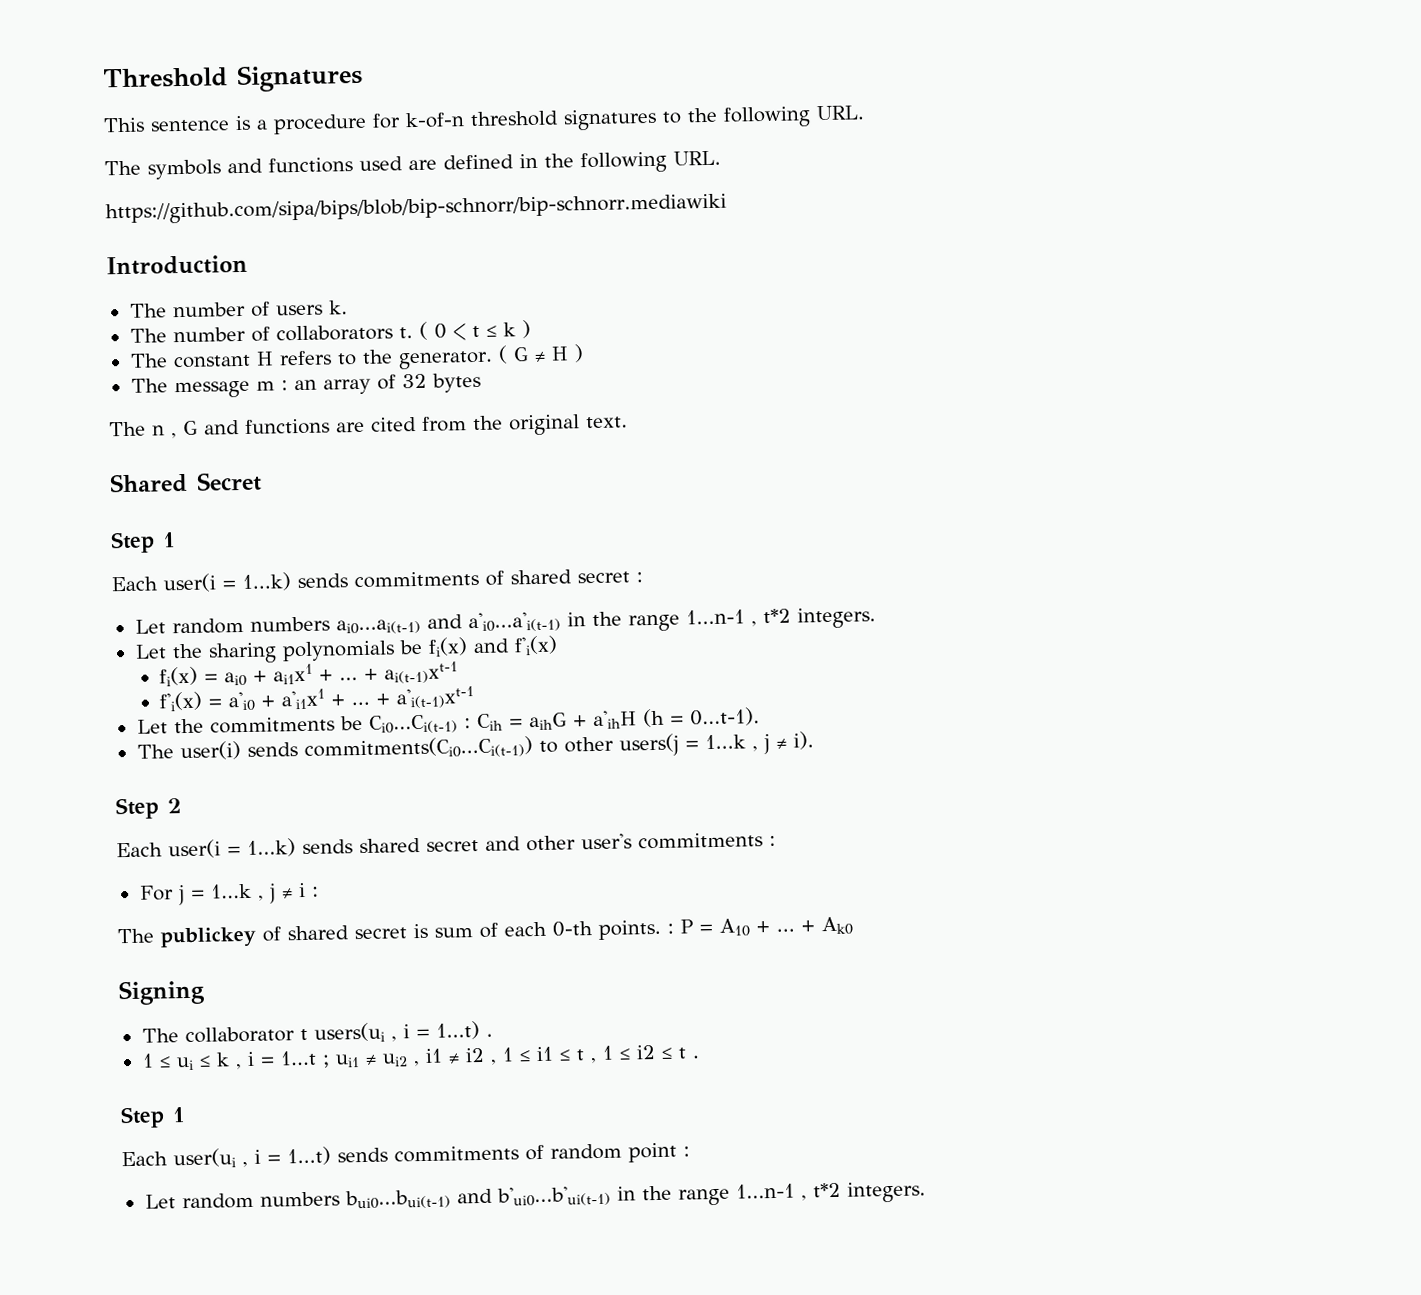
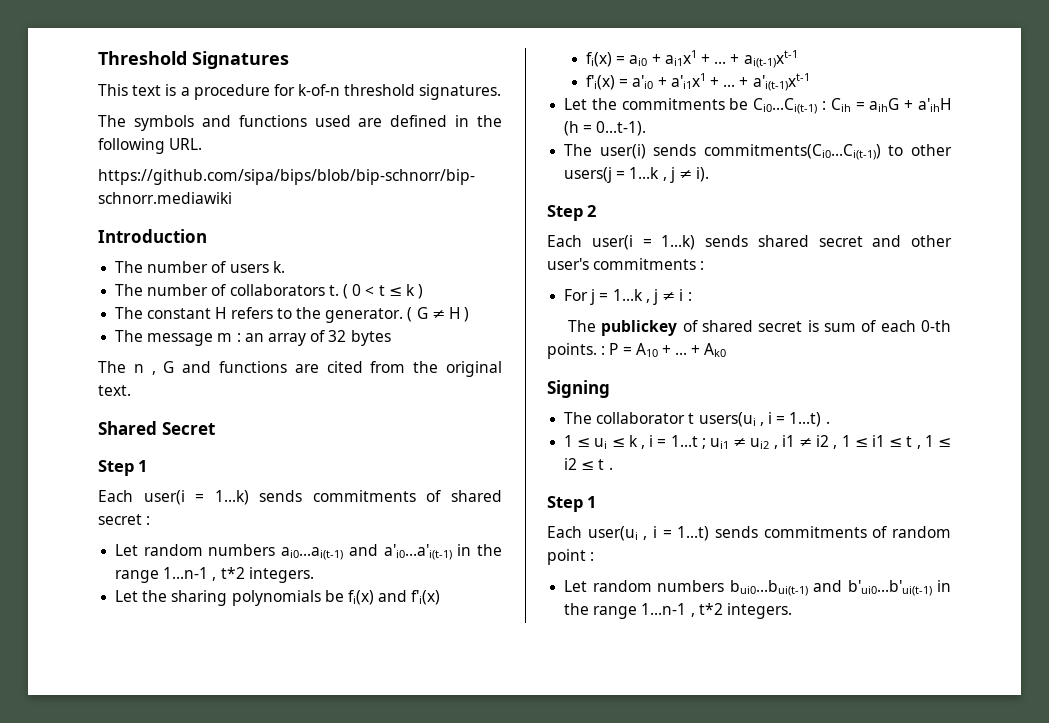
[150,119,230,132] sentence -> [132,85,162,96] text
[563,105,864,131] signatures to the following URL. -> [419,84,502,100] signatures.

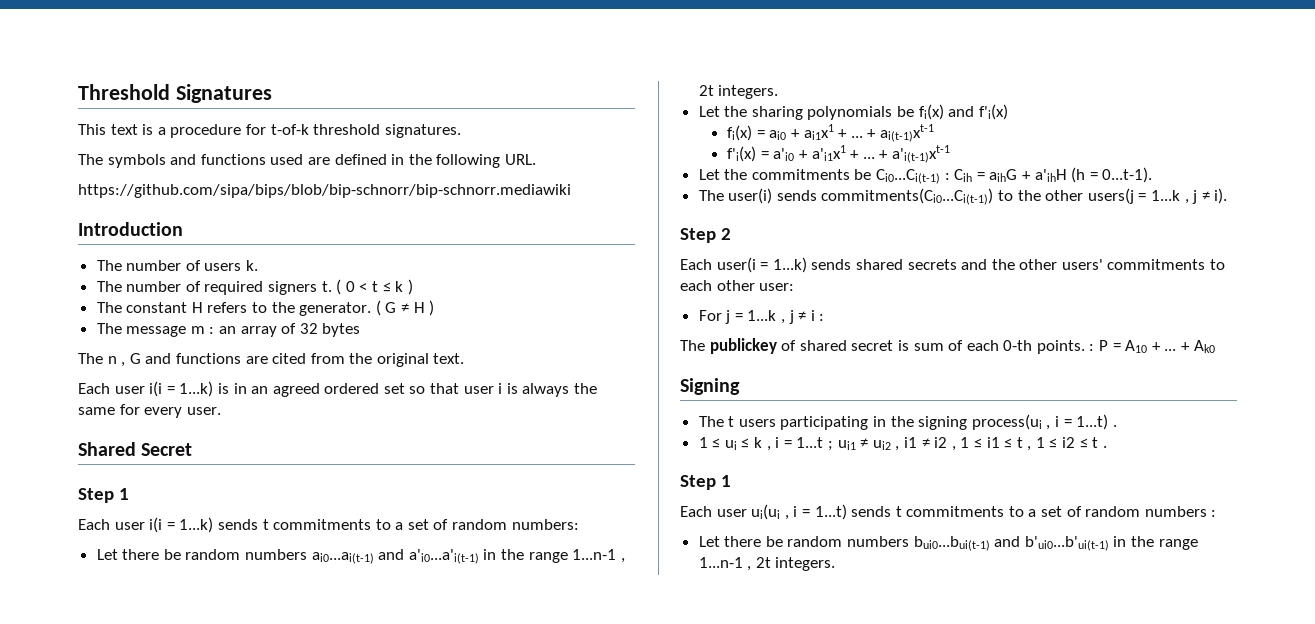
[298,84,341,96] k-of-n -> [270,124,309,135] t-of-k
[229,284,325,296] collaborators -> [204,281,318,295] required signers
(131, 390) none -> [78,381,598,397] [78,404,221,418] // Each user i(i = 1...k) is in an agreed ordered set so that user i is always the same for every user.
[143,490,502,505] [98,514,151,525] [115,544,139,556] user(i = 1...k) sends commitments of shared secret : // Let -> [114,517,579,533] [96,549,181,560] user i(i = 1...k) sends t commitments to a set of random numbers: // Let there be
[220,567,245,579] t*2 -> [698,85,714,96] 2t
(904, 150) none -> [1017,190,1041,201] the
[818,235,952,247] [547,258,705,270] secret and other user's commitments : -> [907,259,1226,270] [680,280,795,291] secrets and the other users' commitments to each other user:
[596,412,756,427] collaborator t users(ui -> [728,414,1042,430] t users participating in the signing process(ui
[587,526,638,541] user(ui -> [716,504,781,520] user ui(ui
[763,526,951,538] [547,549,595,565] [564,580,588,592] commitments of random point : // Let -> [895,506,1217,517] [698,536,783,547] t commitments to a set of random numbers : // Let there be
[698,603,723,615] t*2 -> [755,557,771,568] 2t

